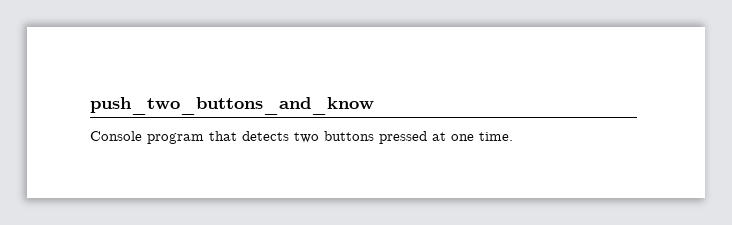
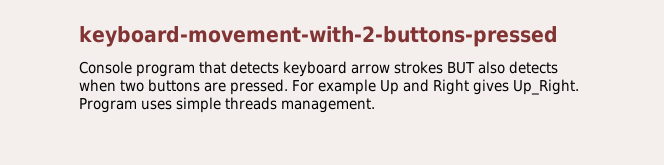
[90,97,374,115] push_two_buttons_and_know -> [79,26,558,47] keyboard-movement-with-2-buttons-pressed
[294,131,513,144] two buttons pressed at one time. -> [283,61,558,77] [79,79,579,95] [79,97,375,113] keyboard arrow strokes BUT also detects when two buttons are pressed. For example Up and Right gives Up_Right. Program uses simple threads management.

